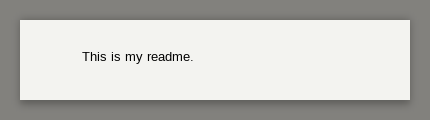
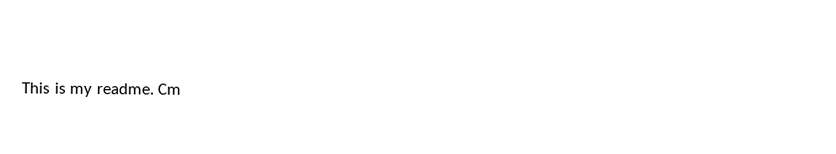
(194, 56) none -> [157,83,182,95] Cm

